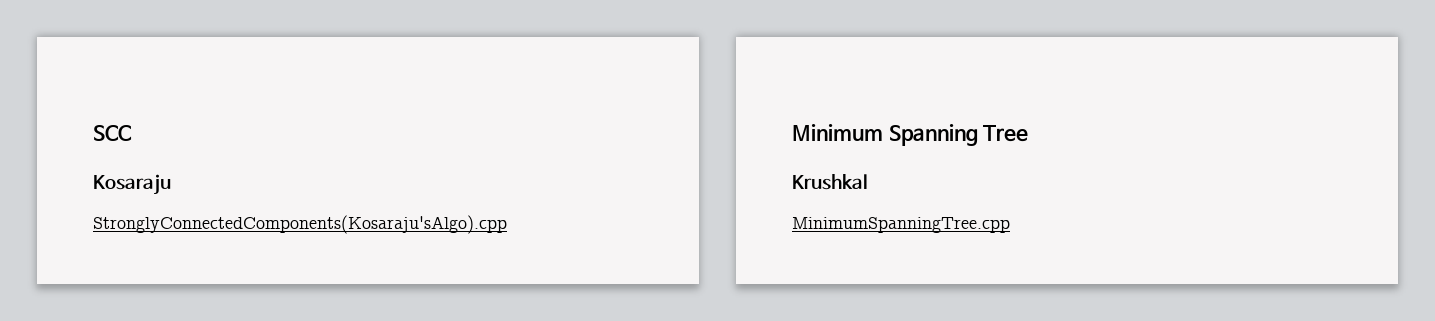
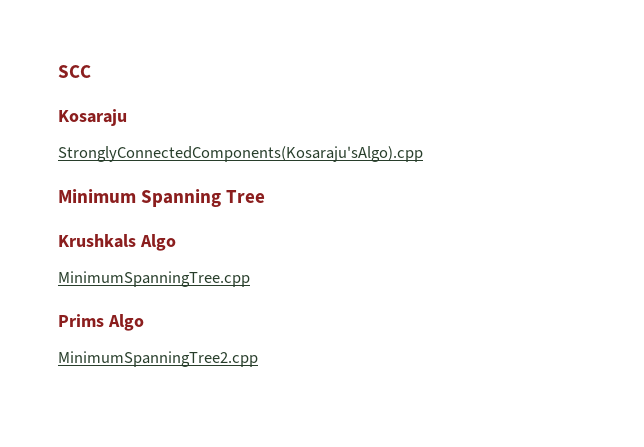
[792,174,868,190] Krushkal -> [58,234,176,251] Krushkals Algo
(1010, 225) none -> [58,314,144,331] [58,351,258,367] // Prims Algo // MinimumSpanningTree2.cpp

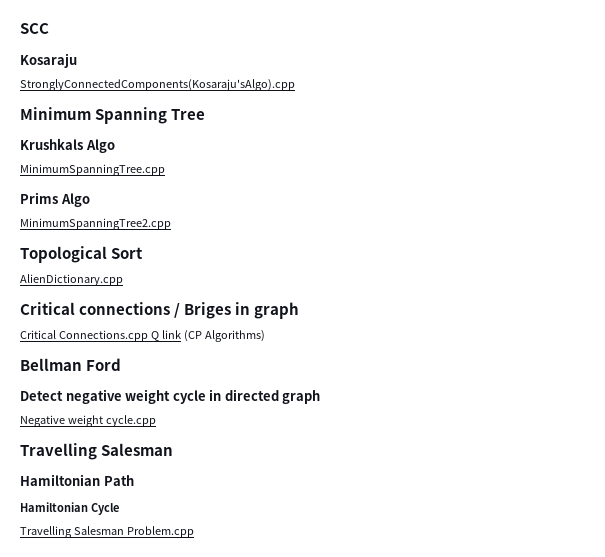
(258, 359) none -> [20,246,144,263] [20,274,123,286] [20,302,300,319] [20,330,265,342] [20,358,122,371] [20,389,321,404] [20,415,156,427] [20,443,174,460] [20,474,134,486] [20,502,119,515] [20,526,194,538] // Topological Sort // AlienDictionary.cpp // Critical connections / Briges in graph // Critical Connections.cpp Q link (CP Algorithms) // Bellman Ford // Detect negative weight cycle in directed graph // Negative weight cycle.cpp // Travelling Salesman // Hamiltonian Path // Hamiltonian Cycle // Travelling Salesman Problem.cpp

